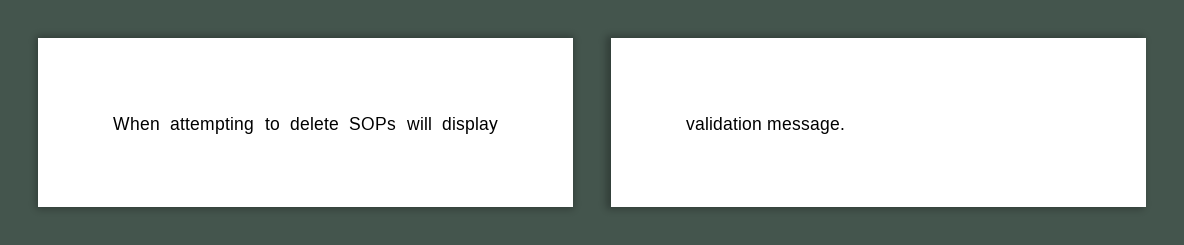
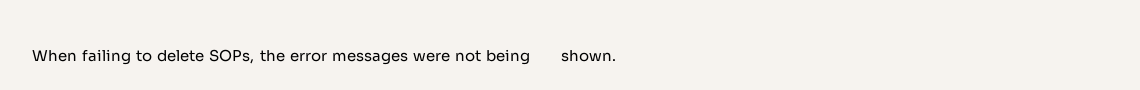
[170,117,255,134] attempting -> [82,49,132,65] failing
[349,117,845,134] SOPs will display validation message. -> [209,49,616,65] SOPs, the error messages were not being shown.

